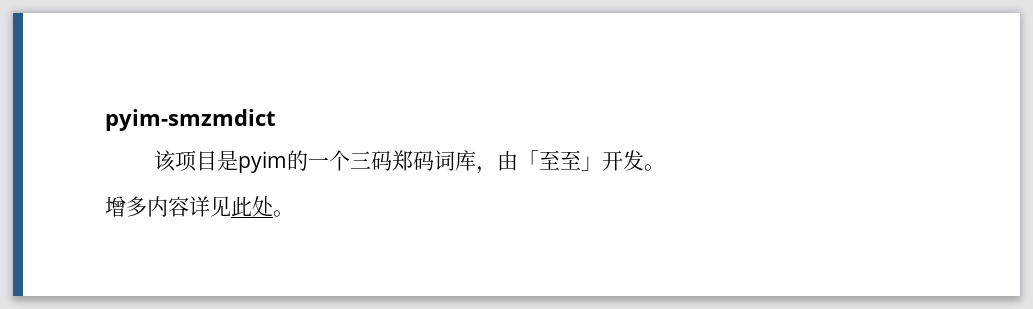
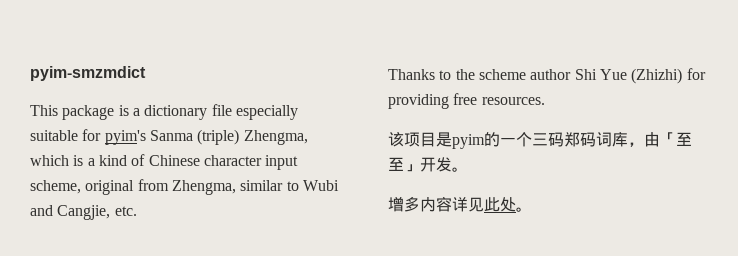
(276, 120) none -> [30,104,298,120] [30,129,308,145] [30,154,299,170] [30,179,339,195] [30,205,137,220] [388,68,706,84] [388,93,545,109] // This package is a dictionary file especially suitable for pyim's Sanma (triple) Zhengma, which is a kind of Chinese character input scheme, original from Zhengma, similar to Wubi and Cangjie, etc. // Thanks to the scheme author Shi Yue (Zhizhi) for providing free resources.

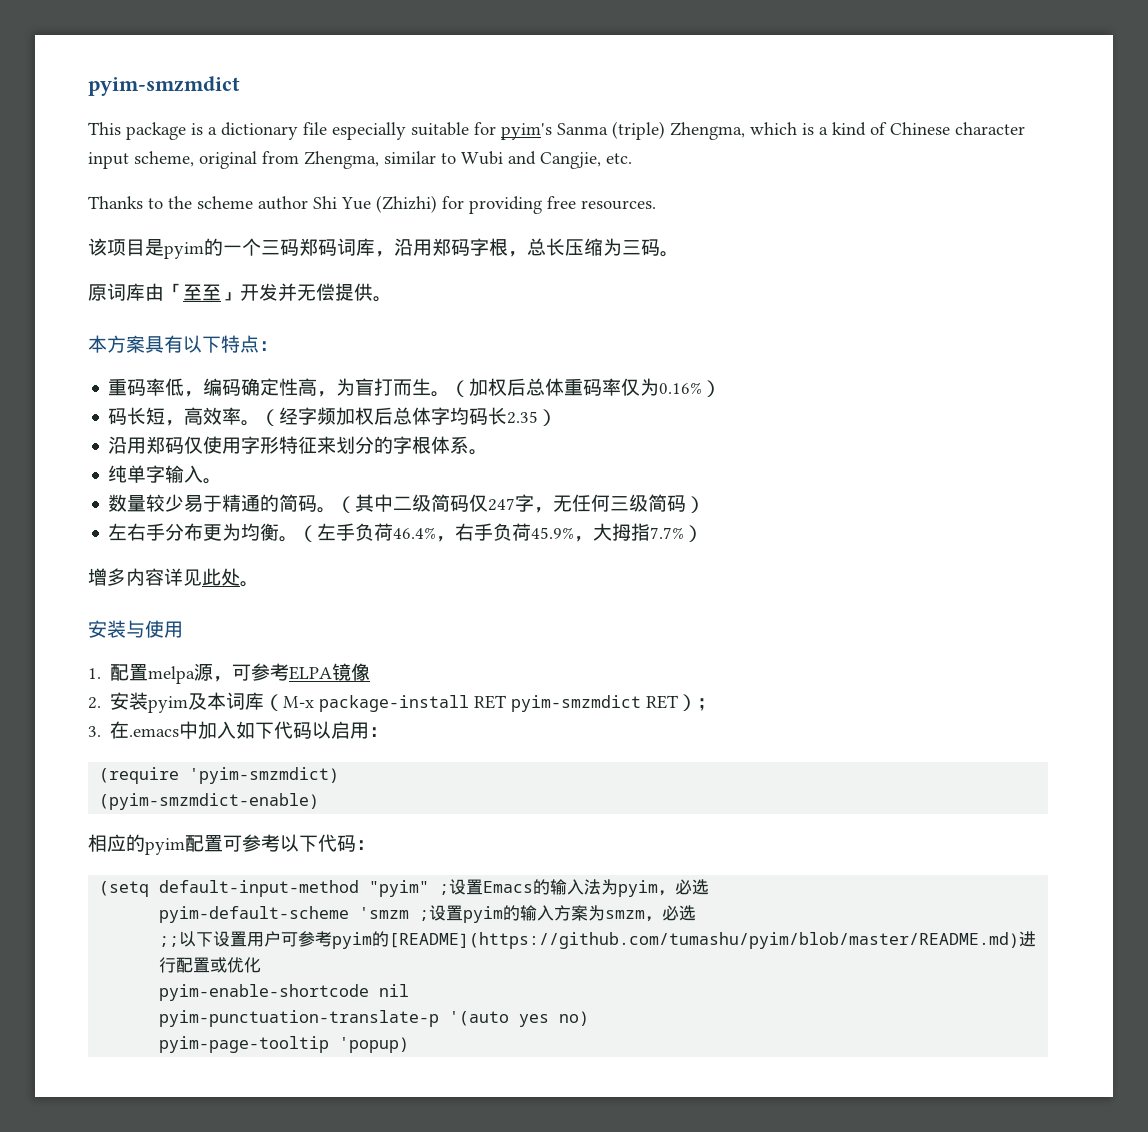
[644,132,692,147] [388,157,468,172] 由「至至」开发。 -> [394,238,679,257] [88,283,392,302] [88,335,278,353] [108,378,722,397] [108,407,558,426] [108,436,489,455] [108,465,223,484] [108,494,706,513] [108,523,704,542] 沿用郑码字根，总长压缩为三码。 // 原词库由「至至」开发并无偿提供。 // 本方案具有以下特点： // 重码率低，编码确定性高，为盲打而生。（加权后总体重码率仅为0.16%） // 码长短，高效率。（经字频加权后总体字均码长2.35） // 沿用郑码仅使用字形特征来划分的字根体系。 // 纯单字输入。 // 数量较少易于精通的简码。（其中二级简码仅247字，无任何三级简码） // 左右手分布更为均衡。（左手负荷46.4%，右手负荷45.9%，大拇指7.7%）
(532, 209) none -> [88,620,183,638] [88,663,371,684] [88,692,717,713] [88,721,389,739] [99,767,340,784] [99,793,320,810] [88,834,375,855] [99,879,710,897] [159,905,697,923] [159,931,1037,949] [159,957,262,973] [159,984,410,1001] [159,1010,590,1027] [159,1036,410,1053] // 安装与使用 // 1.配置melpa源，可参考ELPA镜像 // 2.安装pyim及本词库（M-x package-install RET pyim-smzmdict RET）； // 3.在.emacs中加入如下代码以启用： // (require 'pyim-smzmdict) // (pyim-smzmdict-enable) // 相应的pyim配置可参考以下代码： // (setq default-input-method "pyim" ;设置Emacs的输入法为pyim，必选 // pyim-default-scheme 'smzm ;设置pyim的输入方案为smzm，必选 // ;;以下设置用户可参考pyim的[README](https://github.com/tumashu/pyim/blob/master/README.md)进行配置或优化 // pyim-enable-shortcode nil // pyim-punctuation-translate-p '(auto yes no) // pyim-page-tooltip 'popup)

